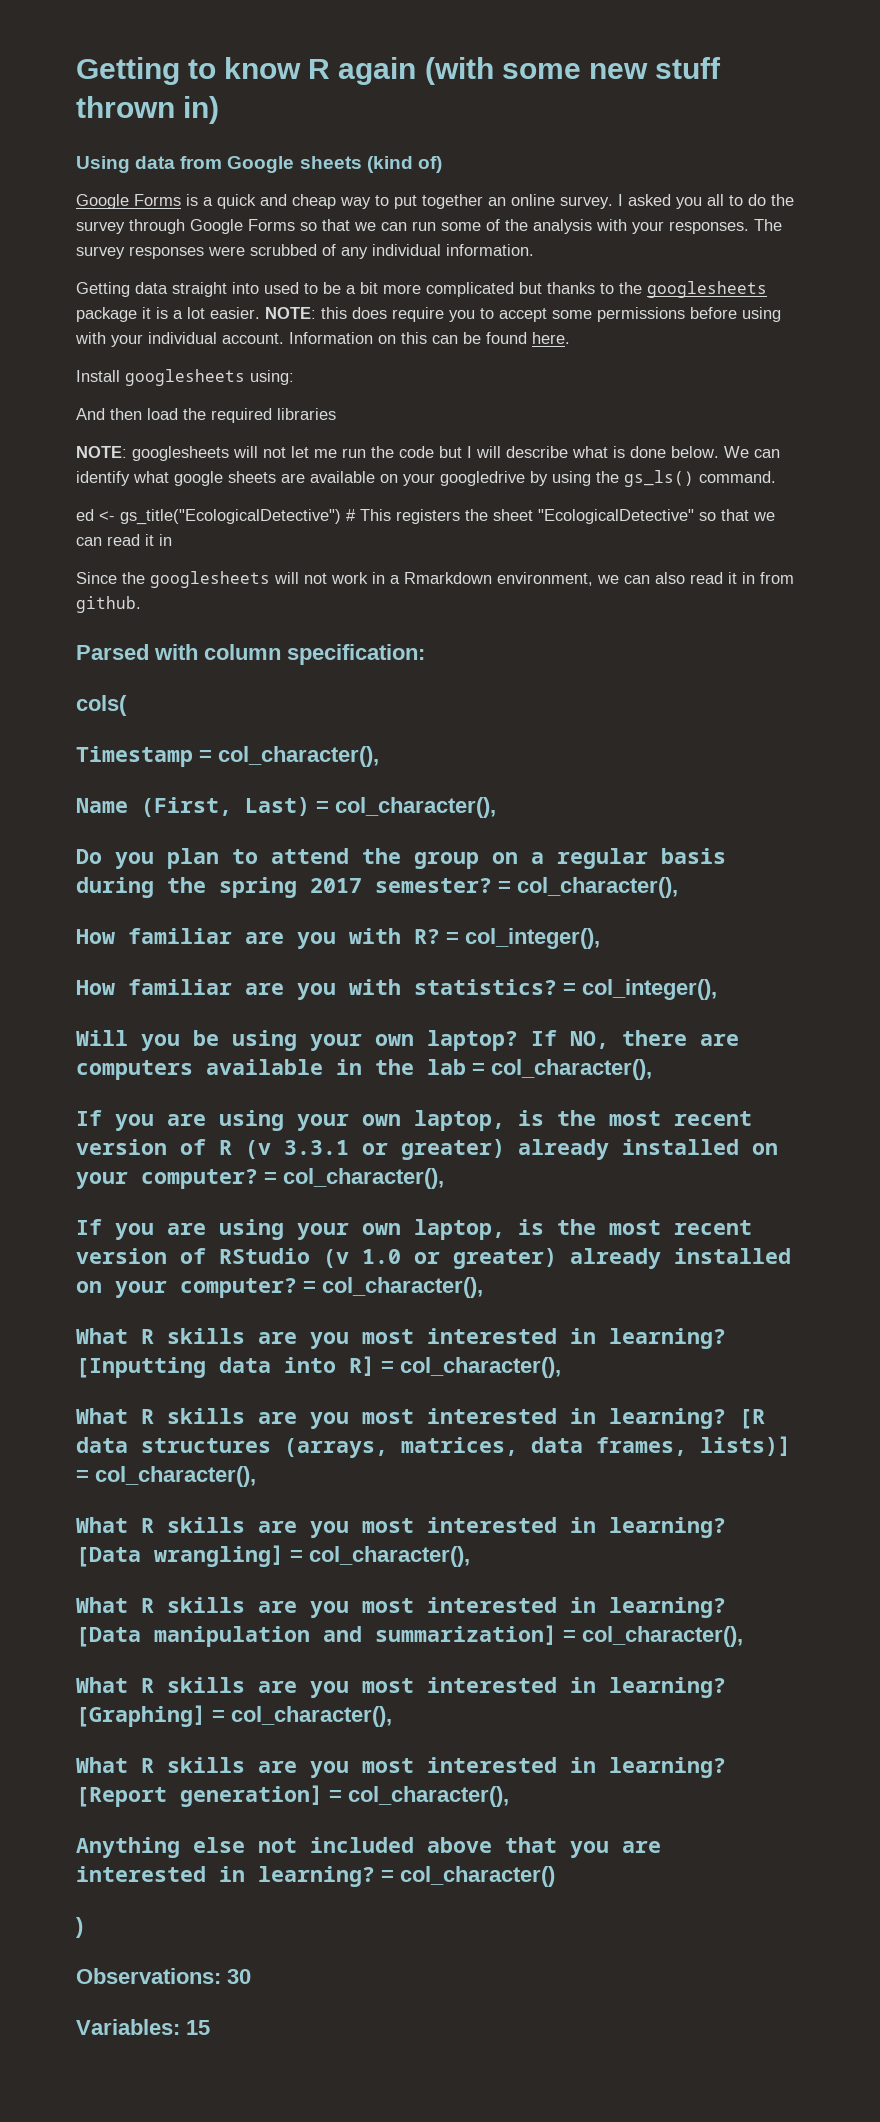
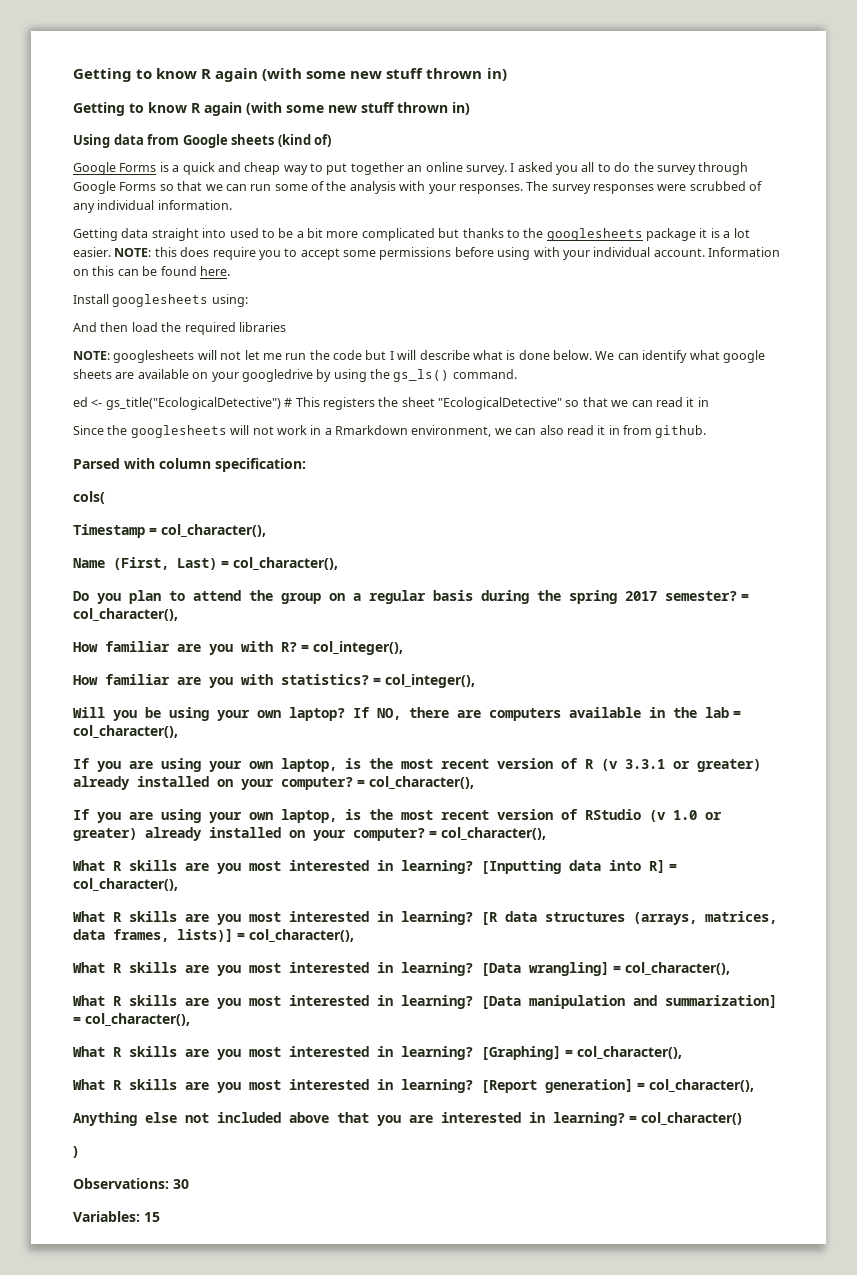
(220, 110) none -> [73,102,470,116] // Getting to know R again (with some new stuff thrown in)

